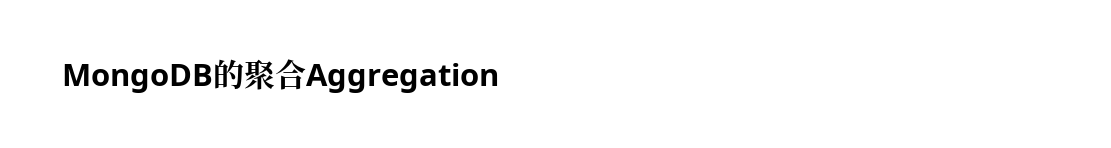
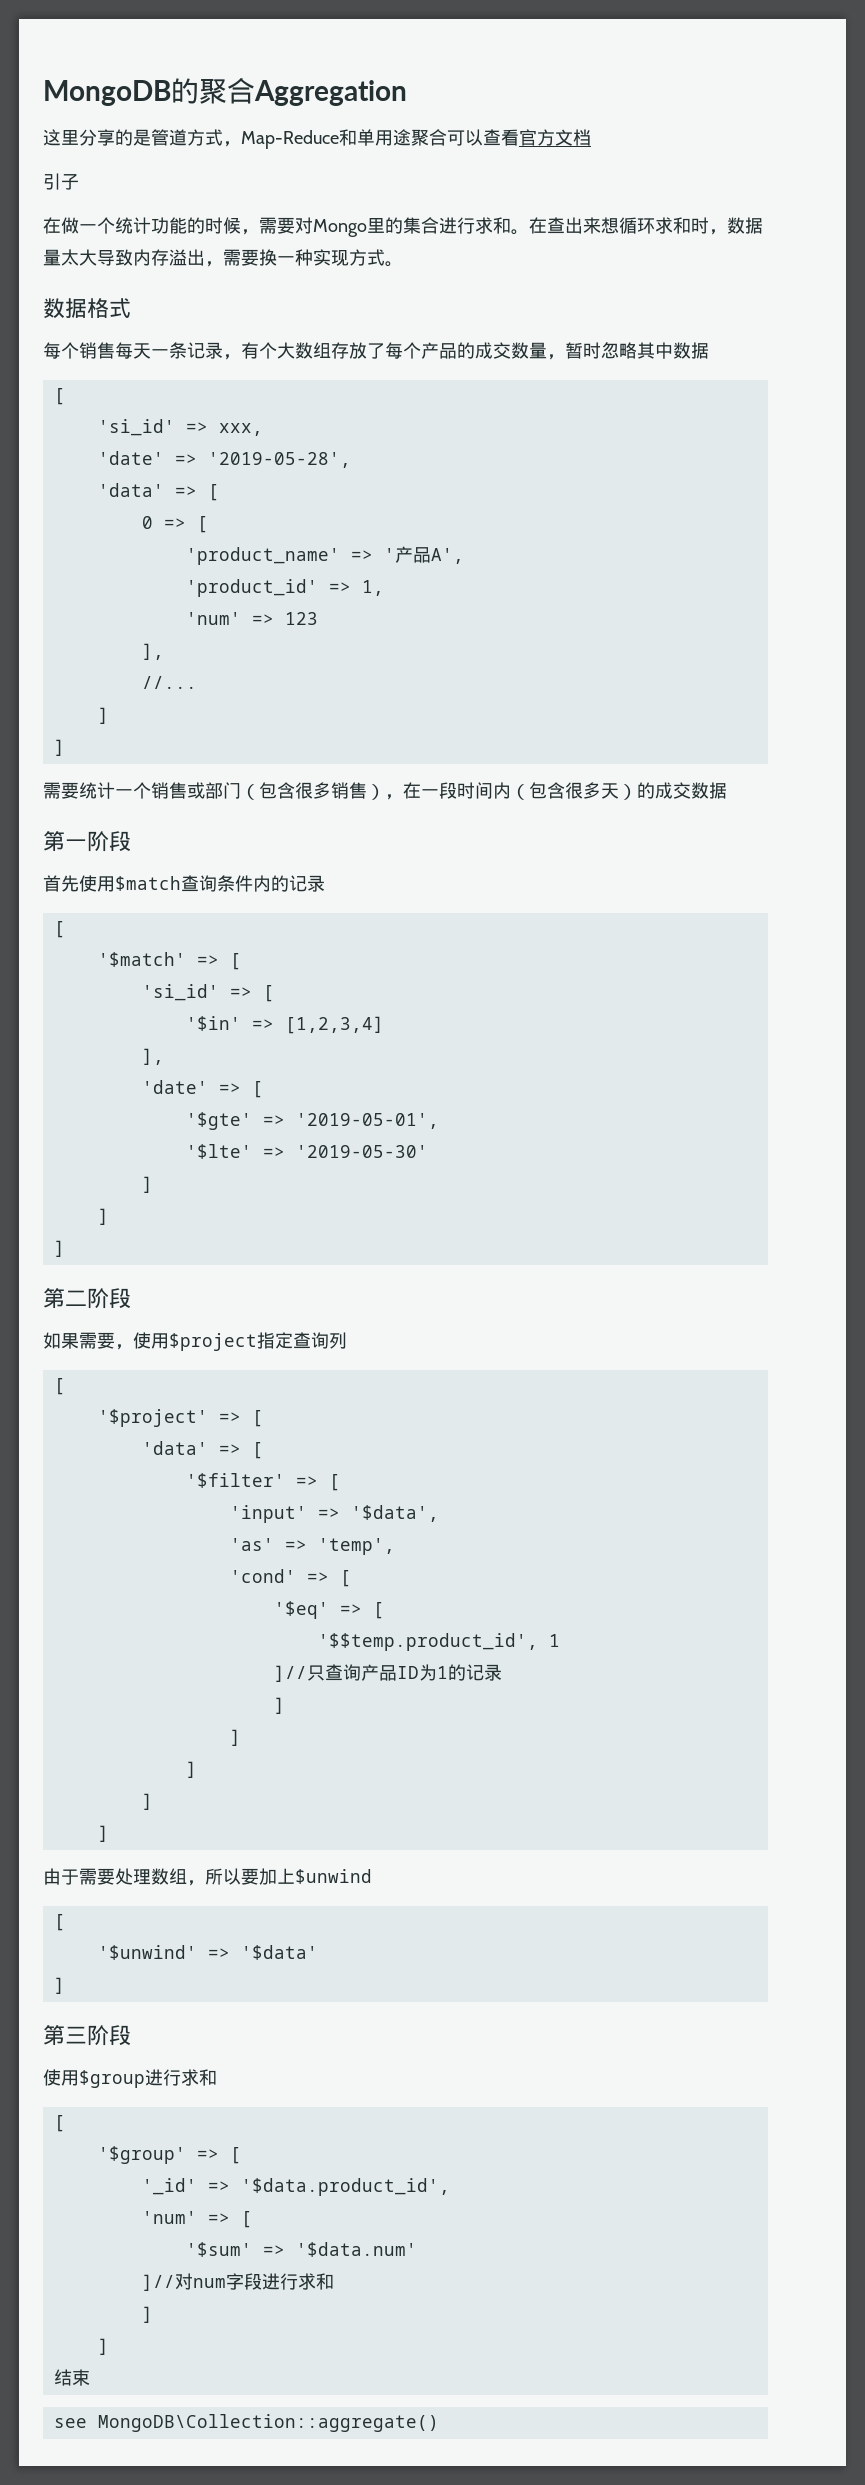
(499, 78) none -> [43,129,591,149] [43,173,79,190] [43,217,763,237] [43,249,403,267] [43,298,131,319] [43,342,709,360] [53,388,65,405] [97,419,263,436] [97,451,351,468] [97,483,219,501] [141,516,208,533] [185,546,464,565] [185,579,384,597] [185,612,318,625] [141,643,164,660] [141,676,197,689] [97,707,109,724] [53,739,65,756] [43,782,727,800] [43,831,131,852] [43,875,325,892] [53,921,65,938] [97,952,241,970] [141,984,274,1002] [185,1016,384,1034] [141,1048,164,1065] [141,1080,263,1098] [185,1112,439,1130] [185,1144,428,1159] [141,1176,153,1193] [97,1208,109,1225] [53,1240,65,1257] [43,1288,131,1309] [43,1332,347,1351] [53,1378,65,1395] [97,1409,263,1427] [141,1441,263,1459] [185,1473,340,1491] [229,1505,439,1523] [229,1538,395,1555] [229,1569,351,1587] [273,1601,384,1619] [317,1633,560,1651] [273,1664,502,1682] [273,1697,285,1714] [229,1729,241,1746] [185,1761,197,1778] [141,1793,153,1810] [97,1825,109,1842] [43,1868,372,1886] [53,1914,65,1931] [97,1945,318,1960] [53,1977,65,1994] [43,2025,131,2046] [43,2069,217,2088] [53,2115,65,2132] [97,2146,241,2164] [141,2178,450,2196] [141,2211,252,2228] [185,2242,417,2257] [141,2273,334,2291] [141,2306,153,2323] [97,2338,109,2355] [53,2369,90,2386] [53,2414,439,2432] // 这里分享的是管道方式，Map-Reduce和单用途聚合可以查看官方文档 // 引子 // 在做一个统计功能的时候，需要对Mongo里的集合进行求和。在查出来想循环求和时，数据量太大导致内存溢出，需要换一种实现方式。 // 数据格式 // 每个销售每天一条记录，有个大数组存放了每个产品的成交数量，暂时忽略其中数据 // [ // 'si_id' => xxx, // 'date' => '2019-05-28', // 'data' => [ // 0 => [ // 'product_name' => '产品A', // 'product_id' => 1, // 'num' => 123 // ], // //... // ] // ] // 需要统计一个销售或部门（包含很多销售），在一段时间内（包含很多天）的成交数据 // 第一阶段 // 首先使用$match查询条件内的记录 // [ // '$match' => [ // 'si_id' => [ // '$in' => [1,2,3,4] // ], // 'date' => [ // '$gte' => '2019-05-01', // '$lte' => '2019-05-30' // ] // ] // ] // 第二阶段 // 如果需要，使用$project指定查询列 // [ // '$project' => [ // 'data' => [ // '$filter' => [ // 'input' => '$data', // 'as' => 'temp', // 'cond' => [ // '$eq' => [ // '$$temp.product_id', 1 // ]//只查询产品ID为1的记录 // ] // ] // ] // ] // ] // 由于需要处理数组，所以要加上$unwind // [ // '$unwind' => '$data' // ] // 第三阶段 // 使用$group进行求和 // [ // '$group' => [ // '_id' => '$data.product_id', // 'num' => [ // '$sum' => '$data.num' // ]//对num字段进行求和 // ] // ] // 结束 // see MongoDB\Collection::aggregate()

